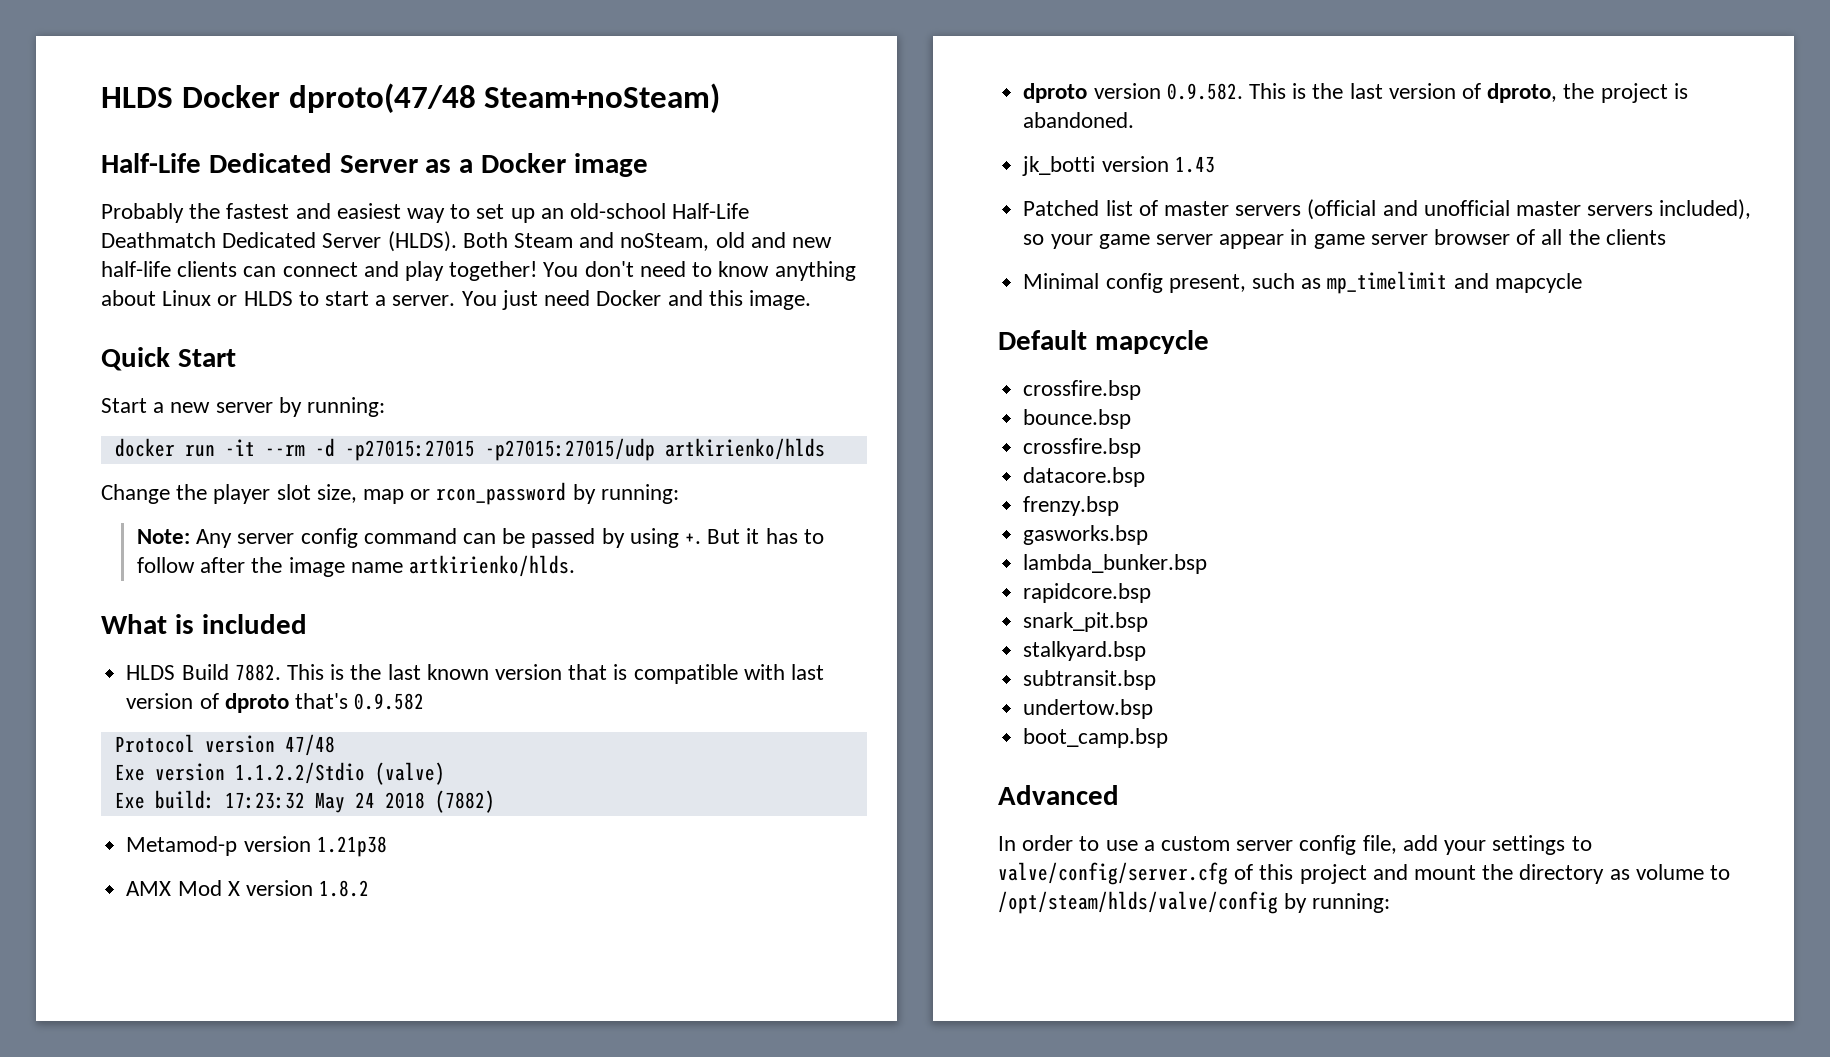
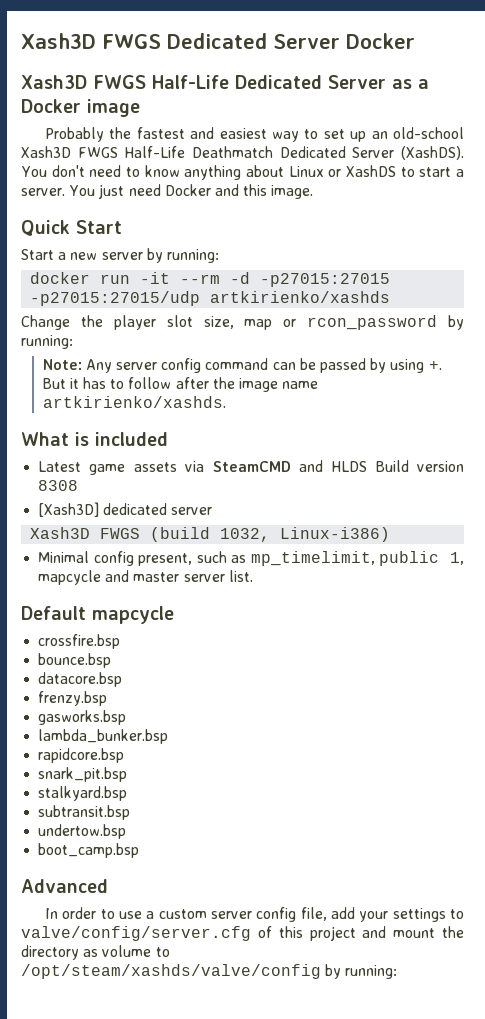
[101,83,721,113] HLDS Docker dproto(47/48 Steam+noSteam) // -> [21,33,415,49] [21,75,146,89] Xash3D FWGS Dedicated Server Docker // Xash3D FWGS
(667, 211) none -> [21,146,118,158] Xash3D FWGS
[387,231,833,252] [101,261,538,281] (HLDS). Both Steam and noSteam, old and new half-life clients can connect and play together! -> [401,146,464,160] (XashDS).
[243,291,293,306] HLDS -> [345,165,396,177] XashDS
[664,438,825,460] artkirienko/hlds -> [210,291,391,303] artkirienko/xashds
[408,555,575,577] artkirienko/hlds. -> [42,396,226,408] artkirienko/xashds.
[126,664,825,684] [126,693,425,713] [114,734,335,756] [114,762,445,785] [114,790,495,813] [126,836,387,857] [126,880,370,897] [1023,83,1688,103] [1023,112,1135,128] [1022,156,1215,176] [1023,199,1752,220] [1023,229,1666,249] HLDS Build 7882. This is the last known version that is compatible with last version of dproto that's 0.9.582 // Protocol version 47/48 // Exe version 1.1.2.2/Stdio (valve) // Exe build: 17:23:32 May 24 2018 (7882) // Metamod-p version 1.21p38 // AMX Mod X version 1.8.2 // dproto version 0.9.582. This is the last version of dproto, the project is abandoned. // jk_botti version 1.43 // Patched list of master servers (official and unofficial master servers included), so your game server appear in game server browser of all the clients -> [38,460,464,475] [38,480,79,491] [38,502,213,517] [30,527,391,542] Latest game assets via SteamCMD and HLDS Build version 8308 // [Xash3D] dedicated server // Xash3D FWGS (build 1032, Linux-i386)
[1327,271,1582,294] mp_timelimit and mapcycle -> [250,551,464,566] [38,570,253,585] mp_timelimit, public 1, mapcycle and master server list.
[1023,438,1142,458] // crossfire.bsp -> (112, 660) none
[998,891,1278,914] /opt/steam/hlds/valve/config -> [21,964,321,979] /opt/steam/xashds/valve/config

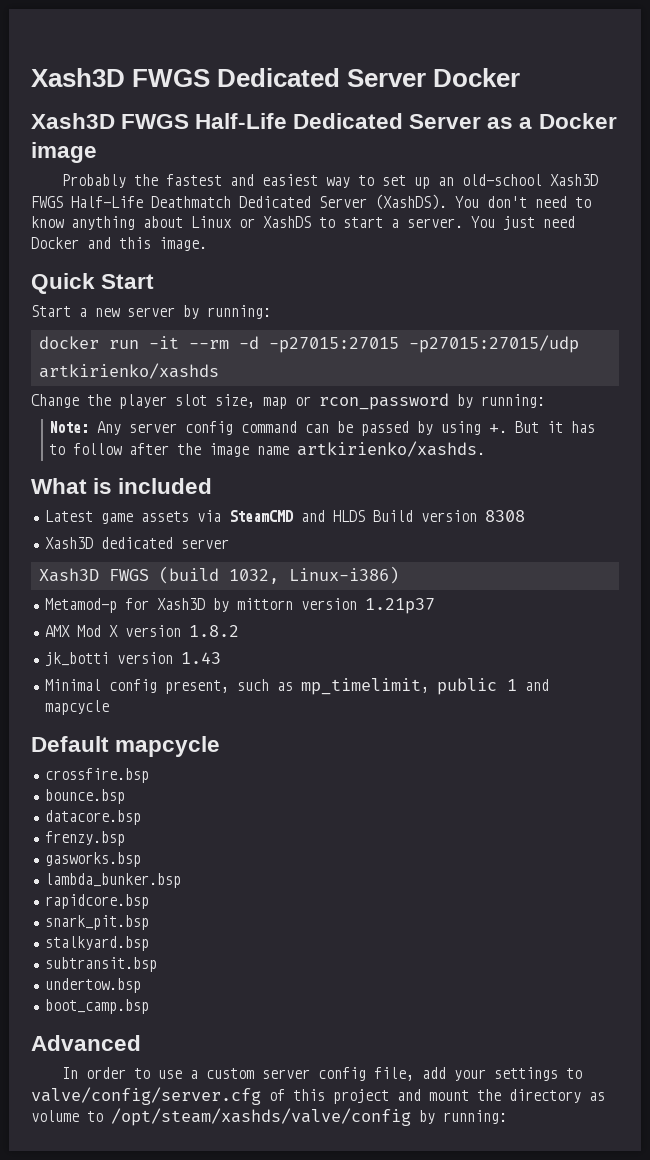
[38,502,100,517] [Xash3D] -> [44,537,93,549] Xash3D
(391, 534) none -> [44,598,435,614] [44,625,239,637] [44,652,221,666] // Metamod-p for Xash3D by mittorn version 1.21p37 // AMX Mod X version 1.8.2 // jk_botti version 1.43
[450,552,464,565] [38,570,253,585] 1, mapcycle and master server list. -> [506,679,549,691] [44,700,109,715] 1 and mapcycle

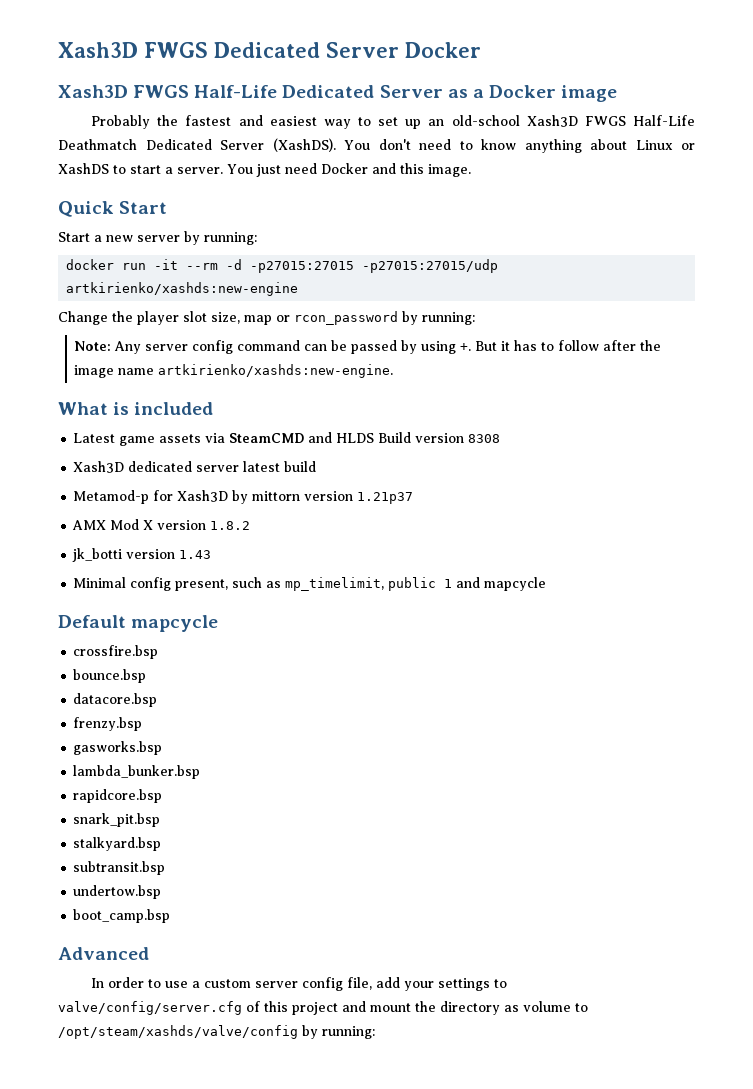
[38,363,219,379] artkirienko/xashds -> [66,282,299,296] artkirienko/xashds:new-engine
[297,441,486,457] artkirienko/xashds. -> [158,364,394,378] artkirienko/xashds:new-engine.
[38,566,399,584] // Xash3D FWGS (build 1032, Linux-i386) -> [243,461,317,472] latest build

